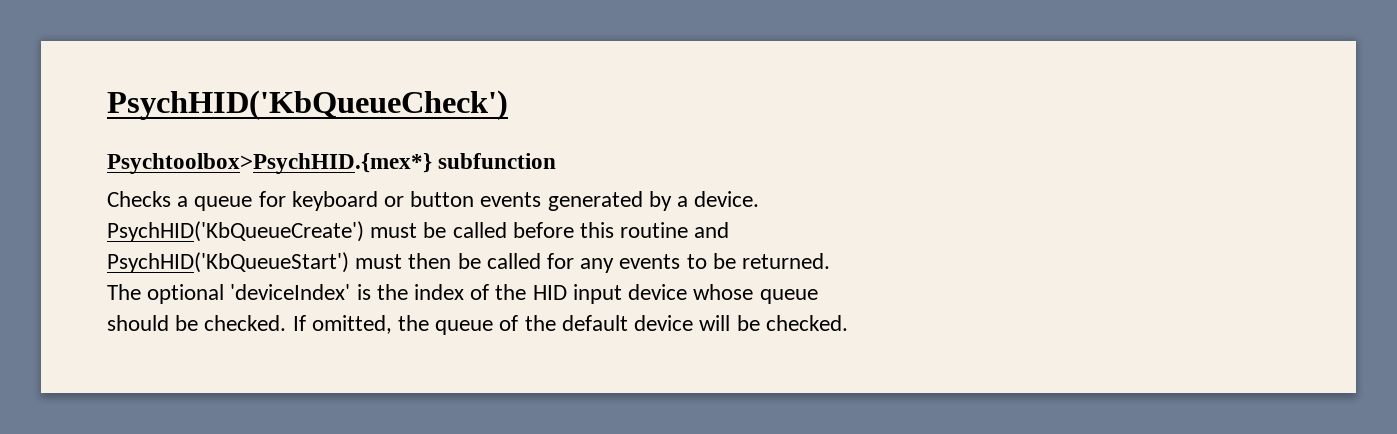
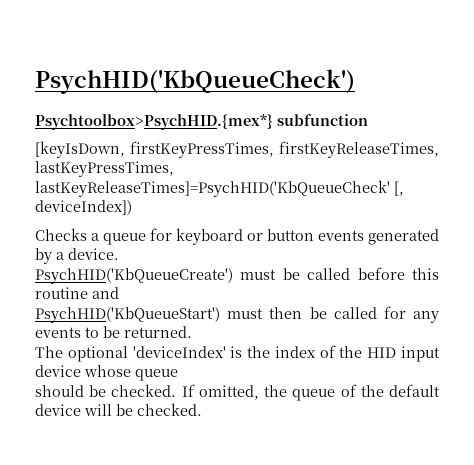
(557, 161) none -> [35,141,439,158] [35,161,174,177] [35,180,404,197] [35,200,132,215] // [keyIsDown, firstKeyPressTimes, firstKeyReleaseTimes, lastKeyPressTimes, lastKeyReleaseTimes]=PsychHID('KbQueueCheck' [, deviceIndex])

